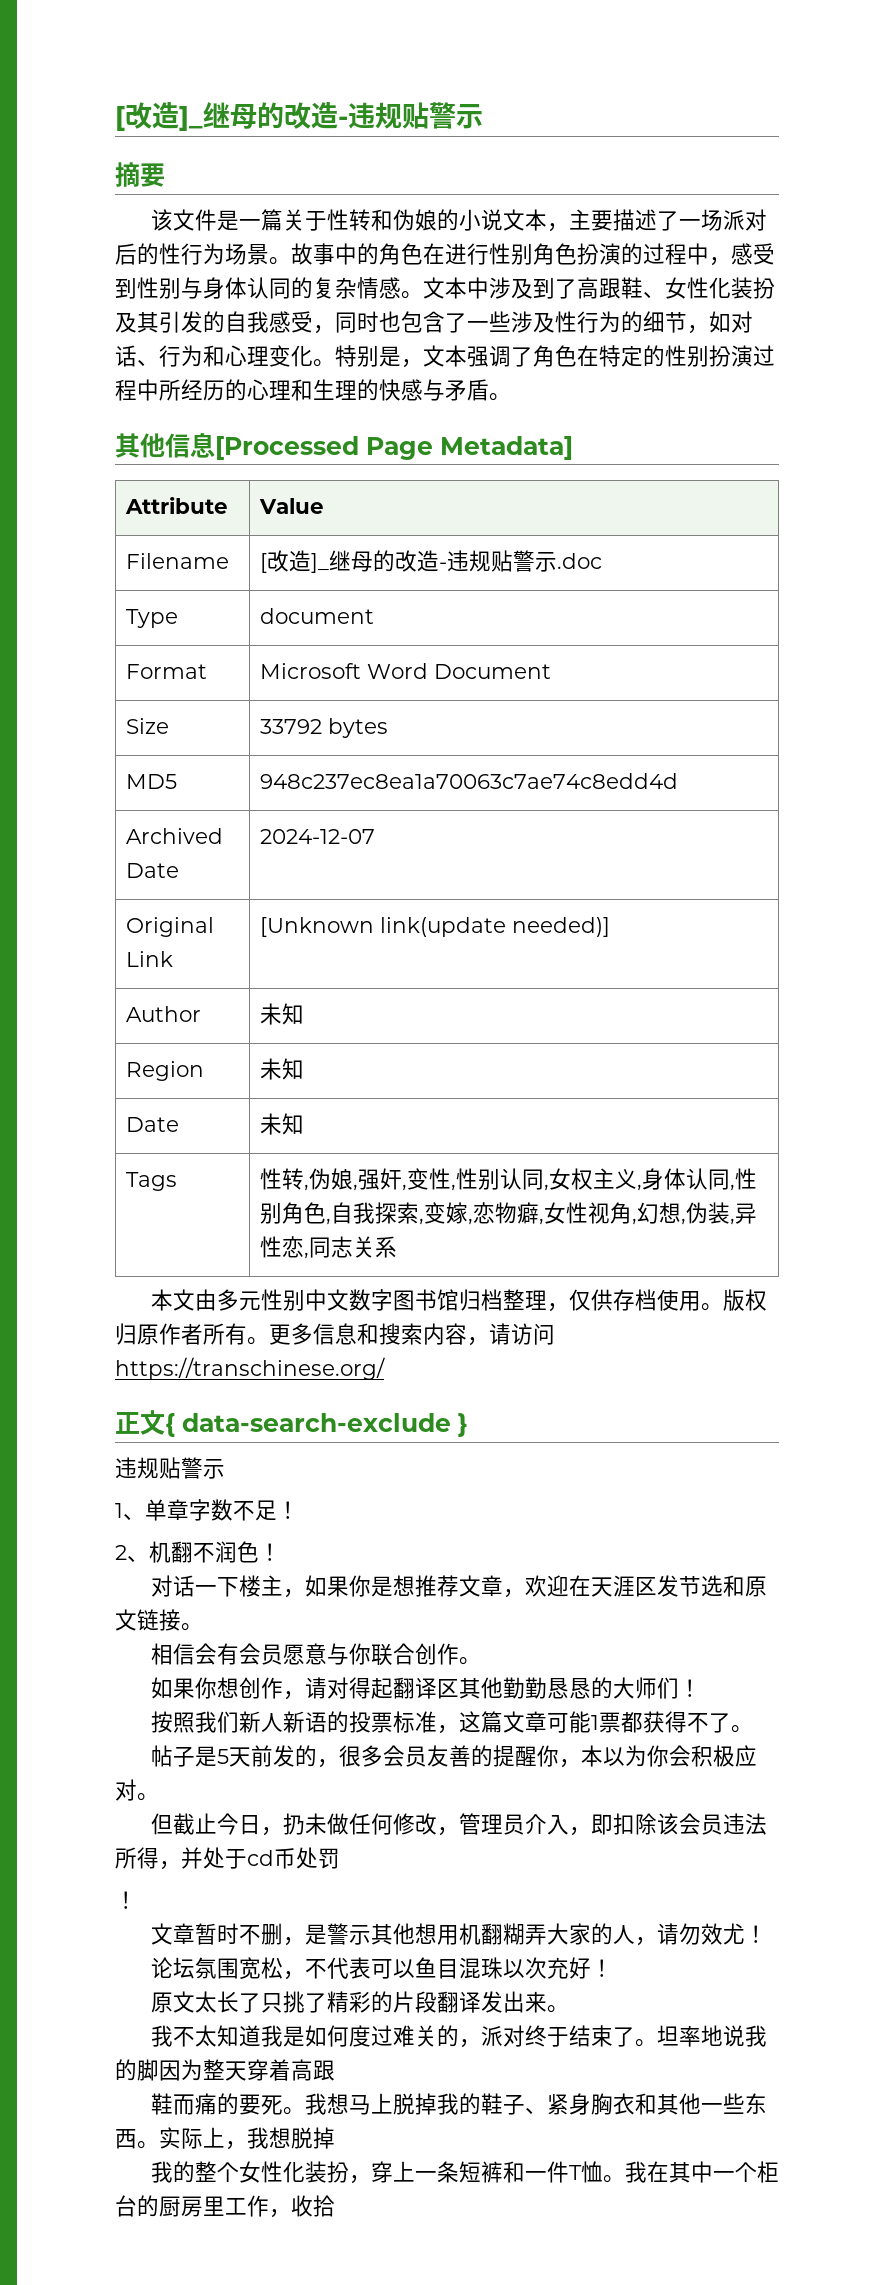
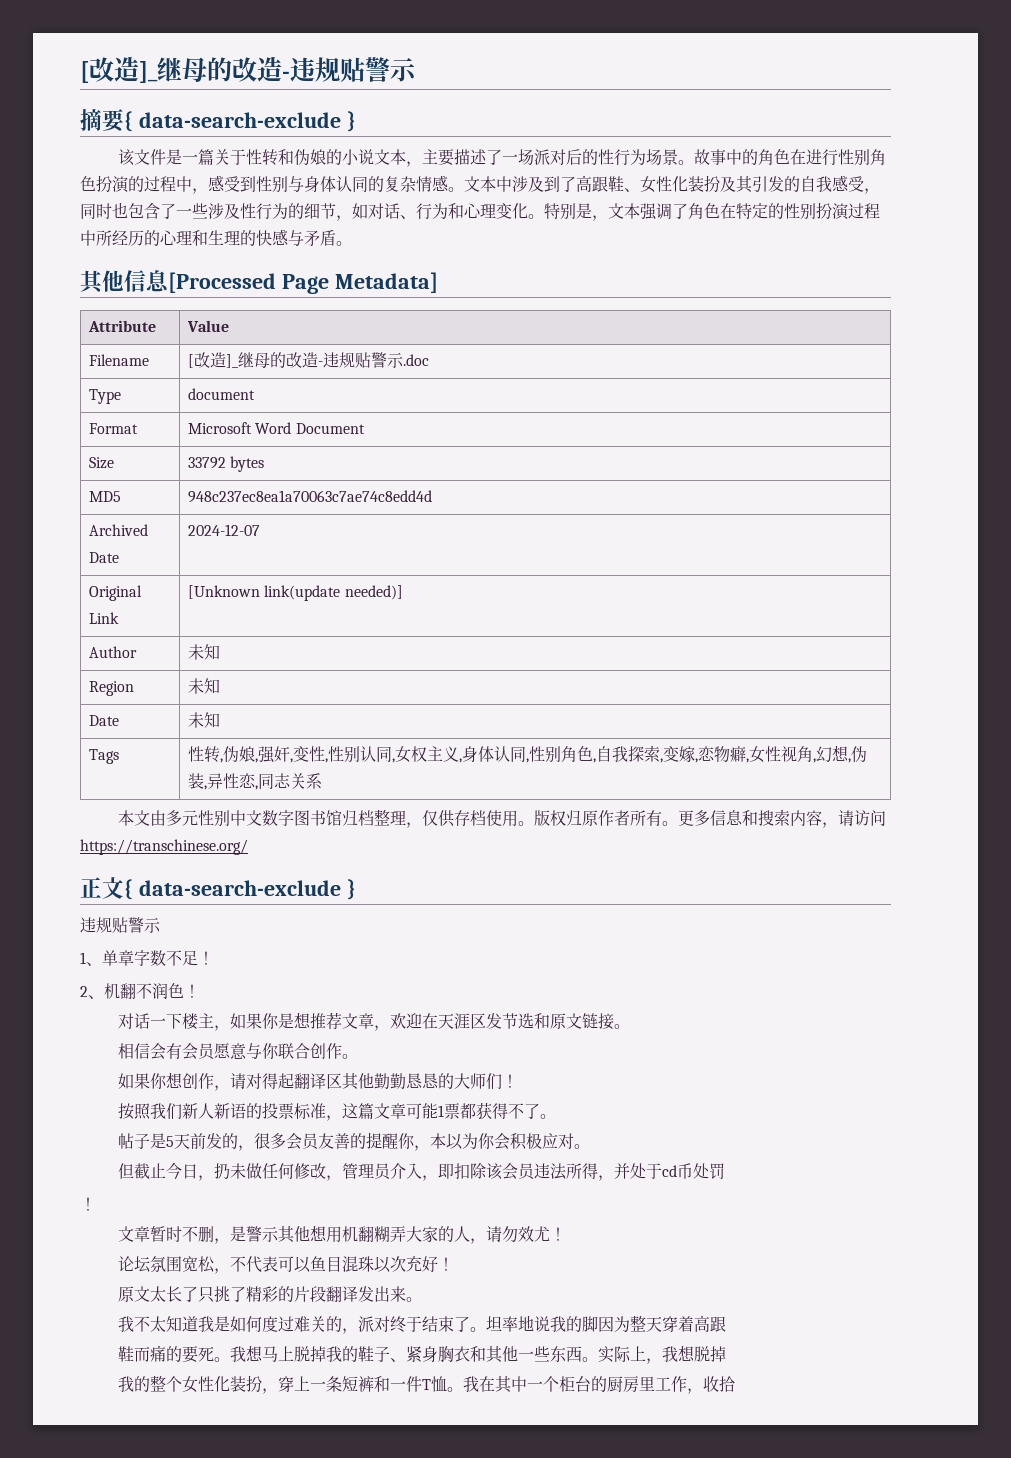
(165, 175) none -> [124,111,356,132] { data-search-exclude }

